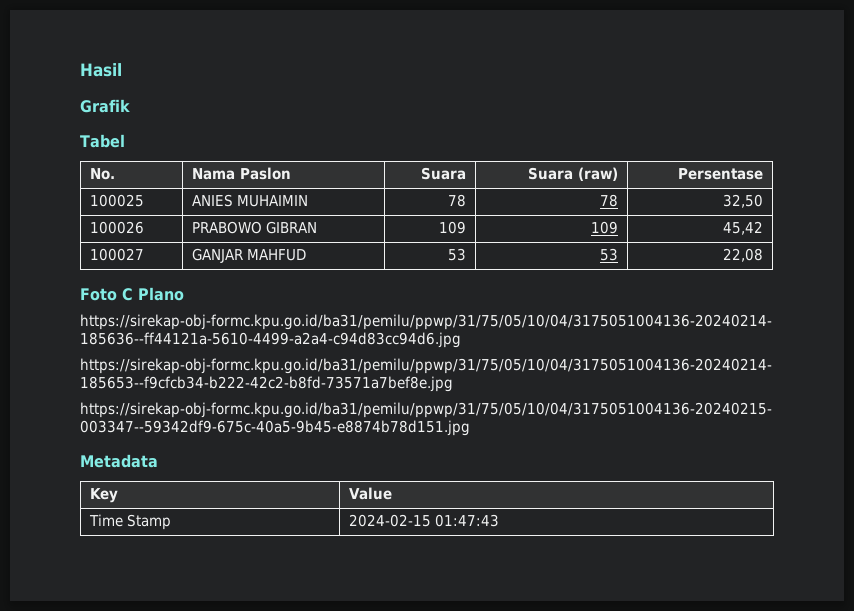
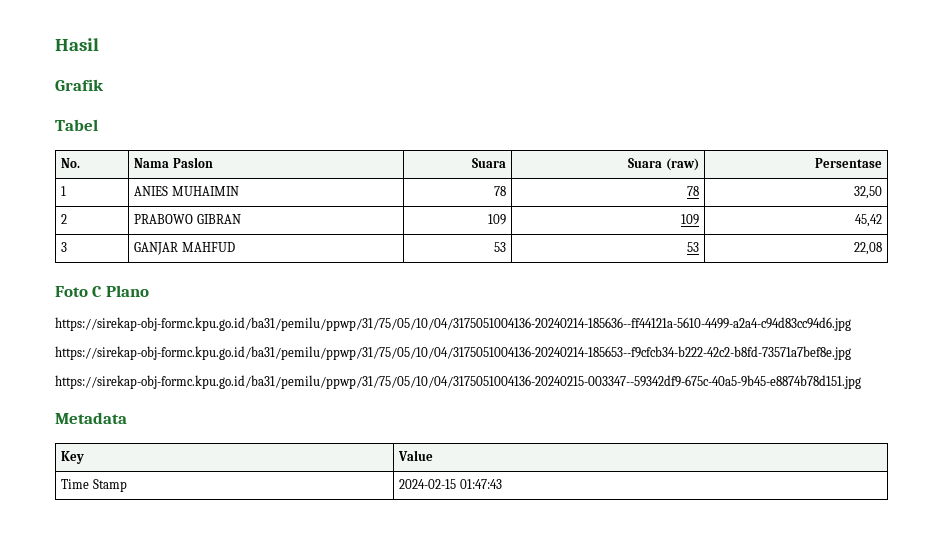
[90,194,145,207] 100025 -> [61,186,67,196] 1
[90,221,145,234] 100026 -> [61,214,68,224] 2
[90,248,145,261] 100027 -> [61,242,68,252] 3

